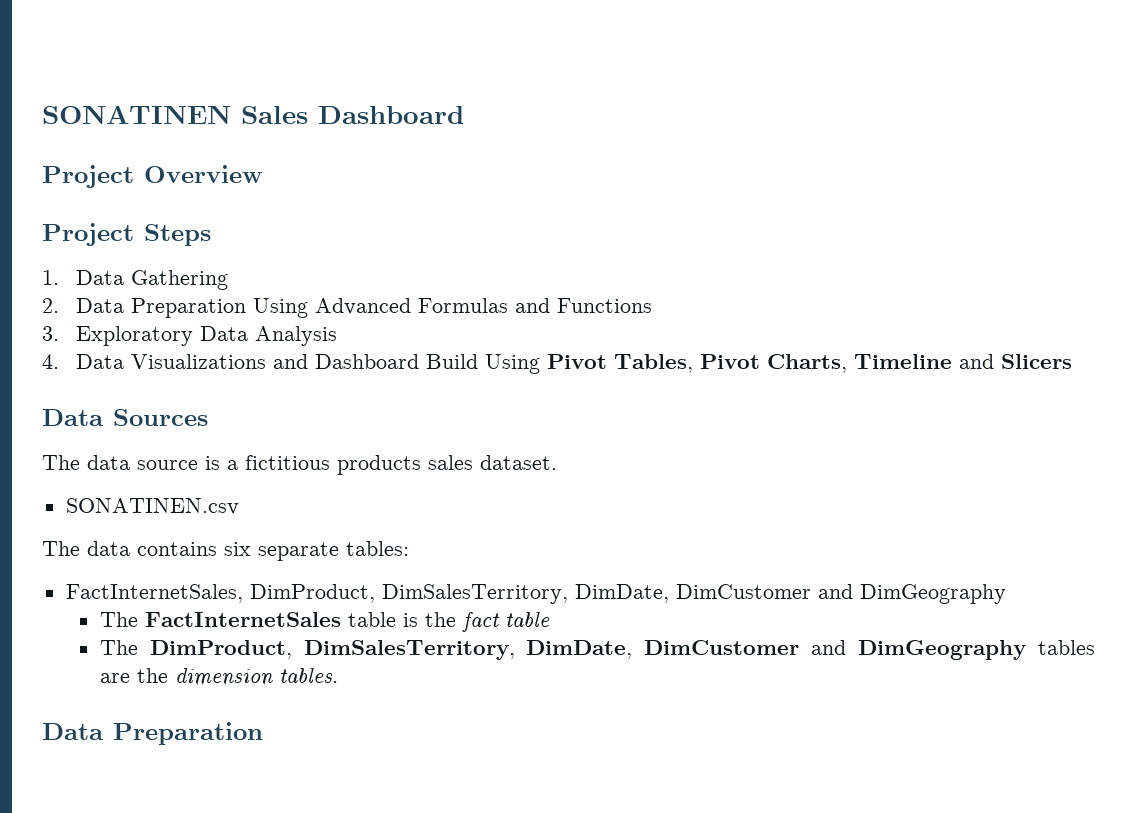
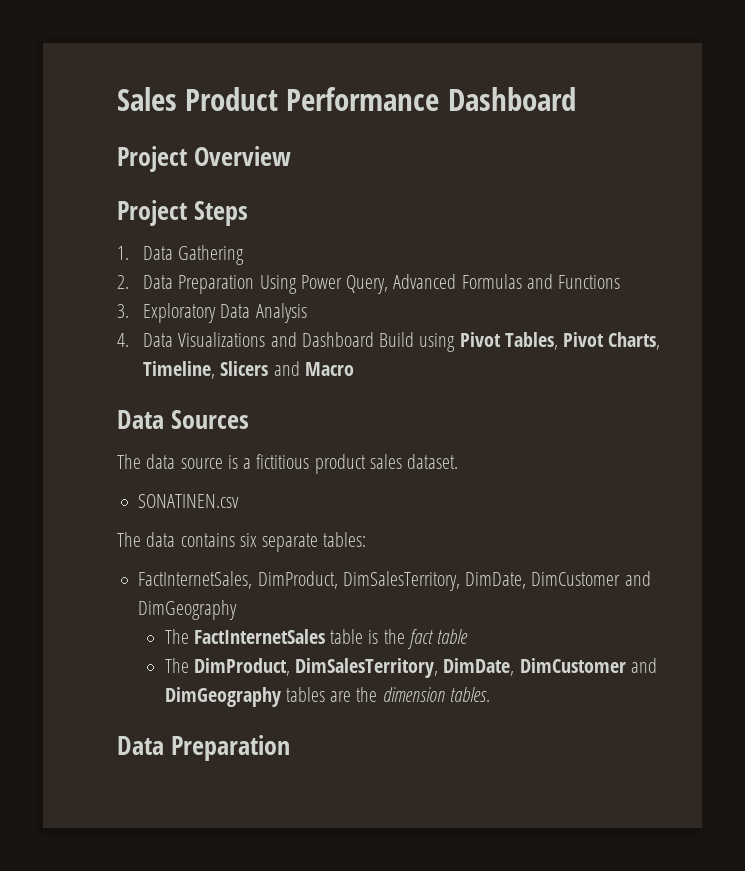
[42,105,308,124] SONATINEN Sales -> [117,87,440,111] Sales Product Performance
(309, 308) none -> [300,275,389,294] Power Query,
[485,354,541,374] Using -> [419,333,456,352] using
[854,354,1073,369] Timeline and Slicers -> [143,361,354,379] Timeline, Slicers and Macro
[337,455,421,475] products -> [314,454,366,474] product

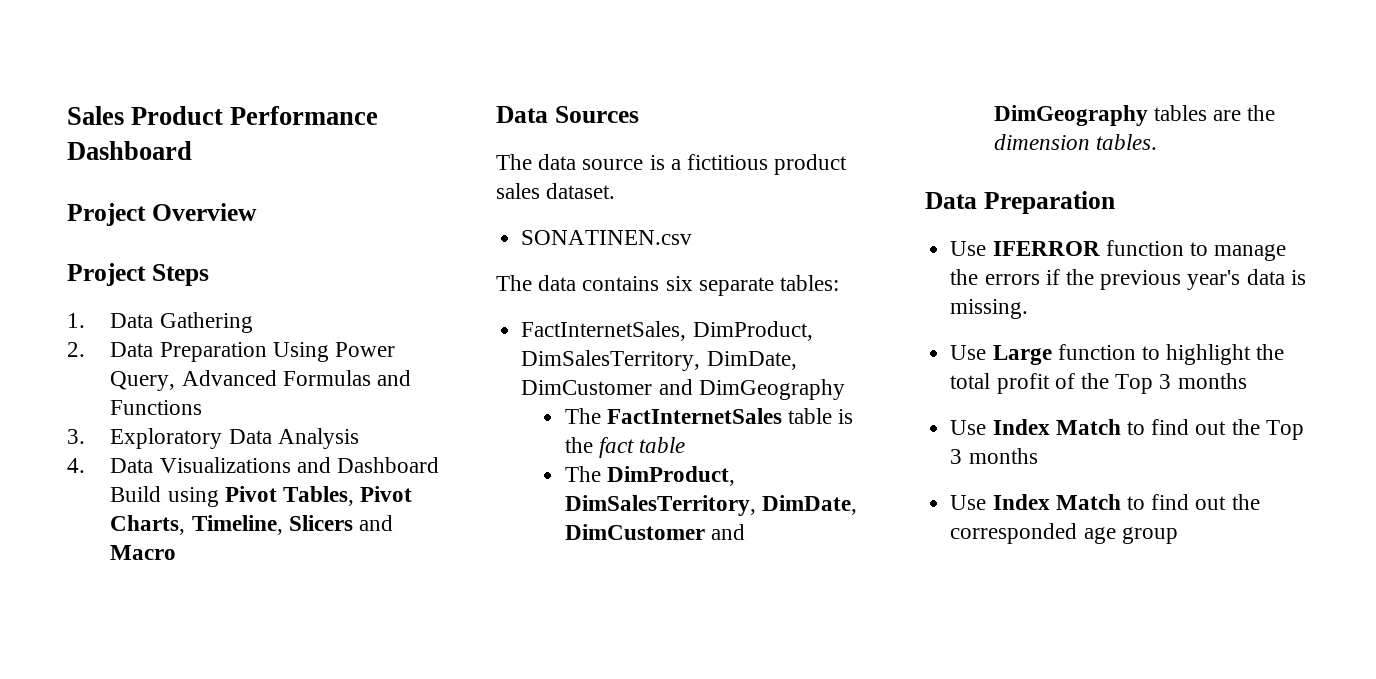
(291, 748) none -> [950,240,1287,261] [950,269,1306,290] [950,299,1029,319] [950,344,1285,365] [950,373,1247,394] [950,419,1304,440] [950,448,1038,464] [950,494,1260,510] [950,523,1178,544] // Use IFERROR function to manage the errors if the previous year's data is missing. // Use Large function to highlight the total profit of the Top 3 months // Use Index Match to find out the Top 3 months // Use Index Match to find out the corresponded age group

